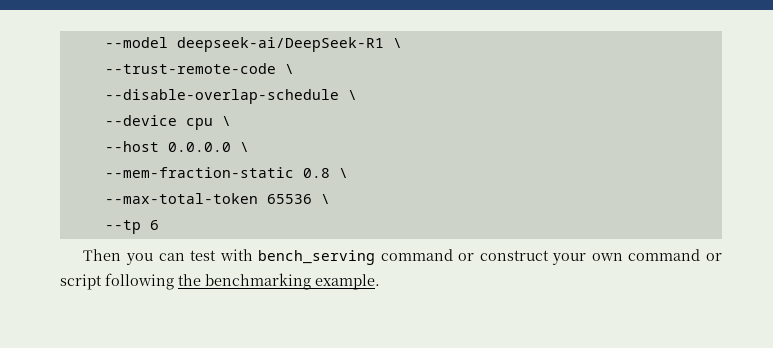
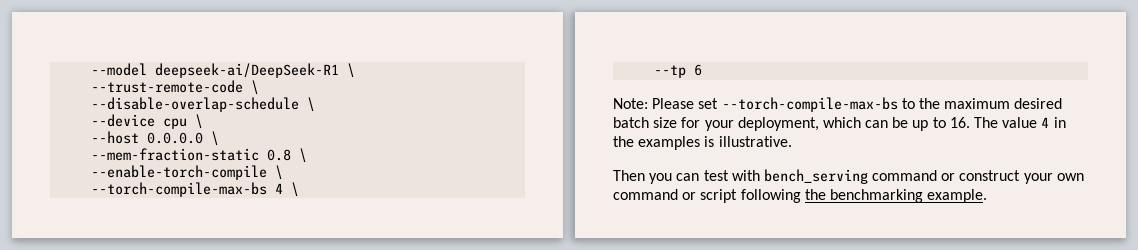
[104,193,312,204] --max-total-token 65536 -> [91,165,284,180] [91,182,284,197] --enable-torch-compile \ // --torch-compile-max-bs 4
(159, 225) none -> [613,97,1063,112] [613,117,1066,131] [613,136,792,150] // Note: Please set --torch-compile-max-bs to the maximum desired batch size for your deployment, which can be up to 16. The value 4 in the examples is illustrative.

